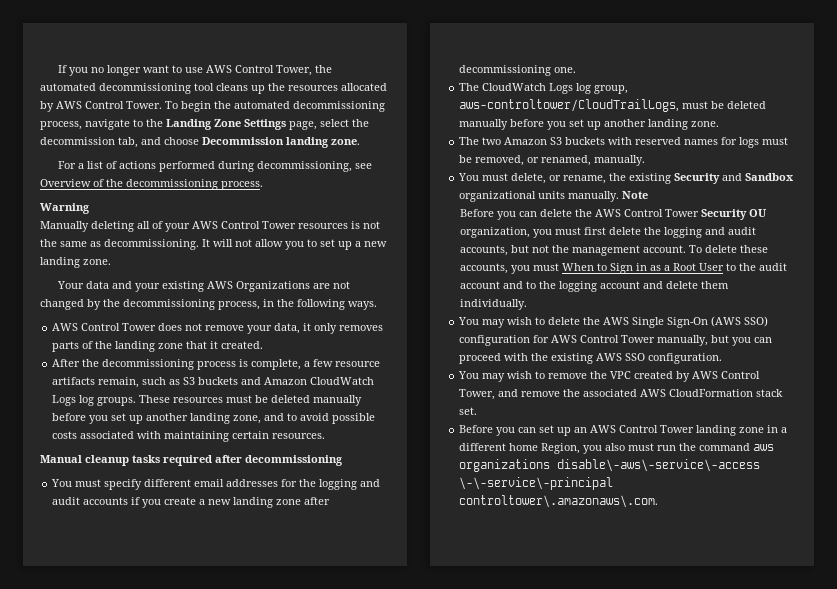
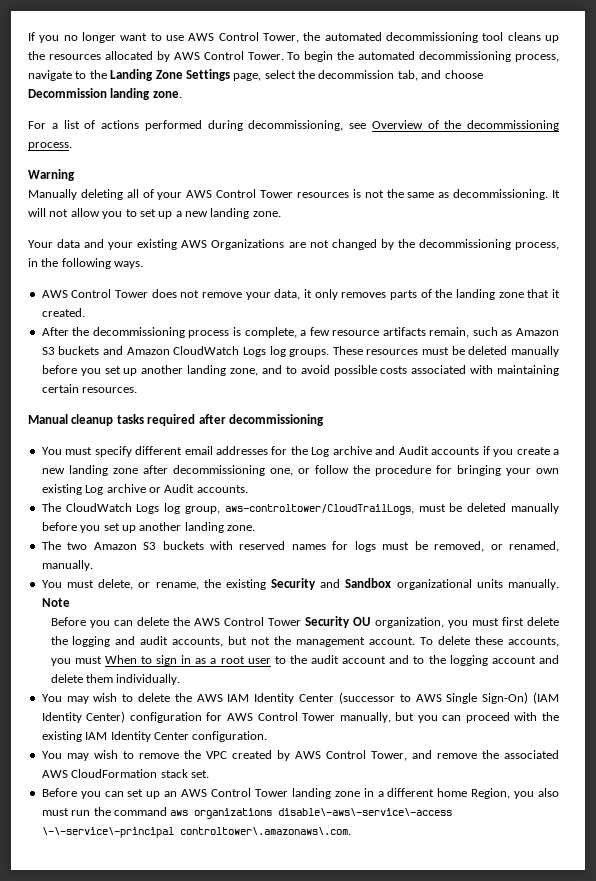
(181, 382) none -> [516,328,560,336] Amazon
[319,479,381,490] [52,497,81,505] logging and audit -> [311,446,429,457] Log archive and Audit
[554,67,577,73] one. -> [269,465,559,476] [41,484,248,495] one, or follow the procedure for bringing your own existing Log archive or Audit accounts.
[610,263,634,274] Sign -> [156,655,178,666] sign
[673,263,725,271] Root User -> [220,656,271,664] root user
[632,316,769,328] Single Sign-On (AWS SSO) -> [227,692,559,704] [41,711,126,723] IAM Identity Center (successor to AWS Single Sign-On) (IAM Identity Center)
[596,353,646,361] AWS SSO -> [85,731,189,742] IAM Identity Center

